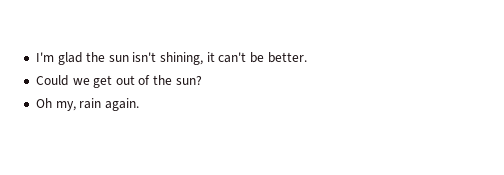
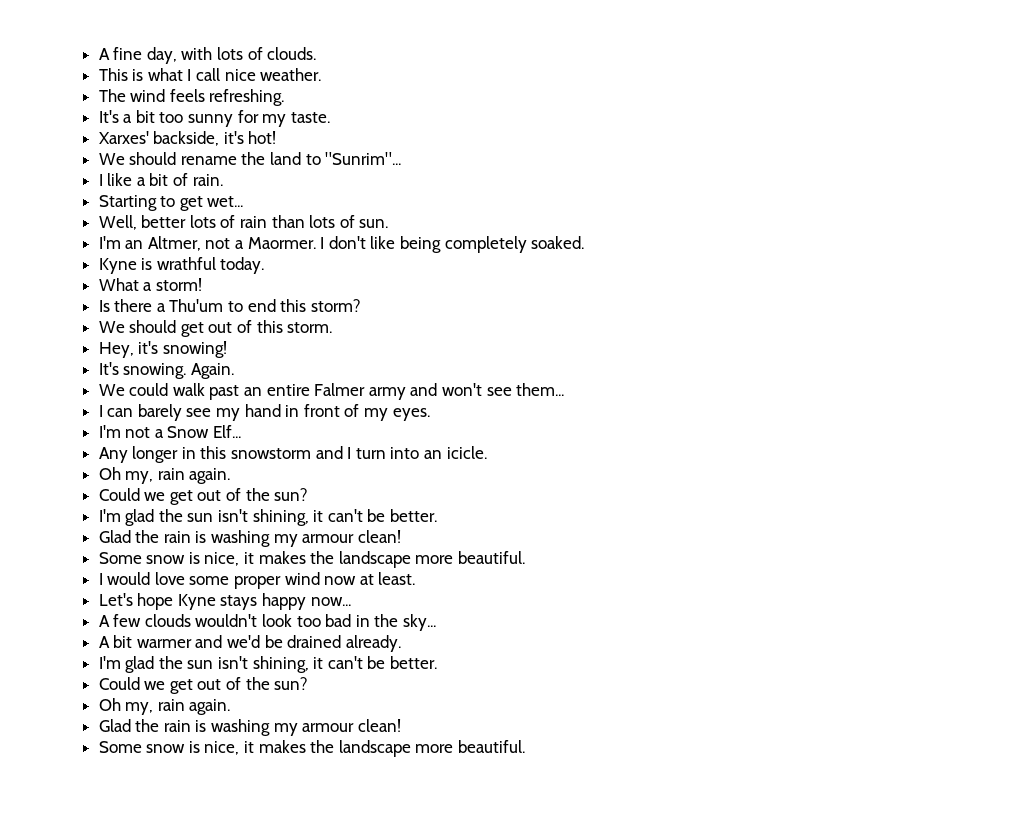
(35, 57) none -> [98,47,317,64] [98,68,322,81] [98,89,285,106] [98,110,330,127] [98,131,277,146] [98,152,402,165] [98,173,223,186] [98,195,244,211] [98,215,389,230] [98,236,585,253] [98,257,265,274] [98,278,202,291] [98,299,361,312] [98,320,333,337] [98,341,227,358] [98,362,234,379] [98,383,565,400] [98,404,430,421] [98,425,242,438] [98,446,487,463] [98,467,231,484] [98,488,309,505] [98,509,438,526] [98,530,401,547] [98,551,526,568] [98,572,416,589] [98,593,351,610] [98,614,437,631] [98,635,401,652] A fine day, with lots of clouds. // This is what I call nice weather. // The wind feels refreshing. // It's a bit too sunny for my taste. // Xarxes' backside, it's hot! // We should rename the land to "Sunrim"... // I like a bit of rain. // Starting to get wet... // Well, better lots of rain than lots of sun. // I'm an Altmer, not a Maormer. I don't like being completely soaked. // Kyne is wrathful today. // What a storm! // Is there a Thu'um to end this storm? // We should get out of this storm. // Hey, it's snowing! // It's snowing. Again. // We could walk past an entire Falmer army and won't see them... // I can barely see my hand in front of my eyes. // I'm not a Snow Elf... // Any longer in this snowstorm and I turn into an icicle. // Oh my, rain again. // Could we get out of the sun? // I'm glad the sun isn't shining, it can't be better. // Glad the rain is washing my armour clean! // Some snow is nice, it makes the landscape more beautiful. // I would love some proper wind now at least. // Let's hope Kyne stays happy now... // A few clouds wouldn't look too bad in the sky... // A bit warmer and we'd be drained already. //
(139, 104) none -> [98,719,401,736] [98,740,526,757] // Glad the rain is washing my armour clean! // Some snow is nice, it makes the landscape more beautiful.

